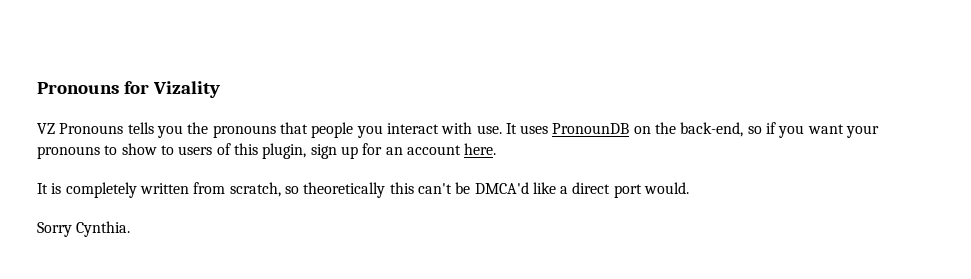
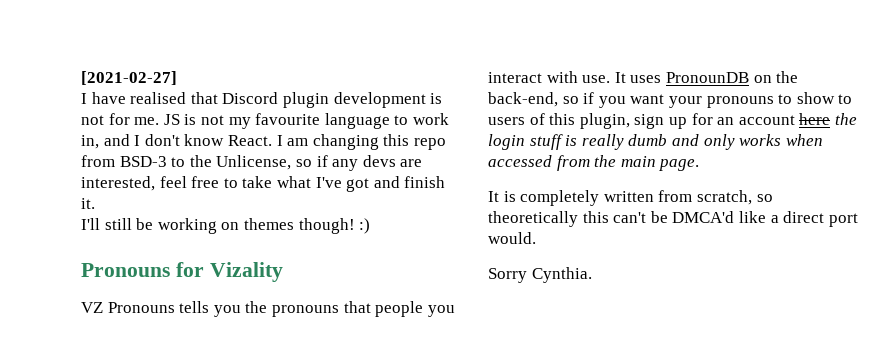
(37, 88) none -> [81,71,177,85] [81,92,443,108] [81,113,449,129] [81,134,446,150] [81,155,423,171] [81,176,446,192] [81,198,95,209] [81,218,371,234] [2021-02-27] // I have realised that Discord plugin development is not for me. JS is not my favourite language to work in, and I don't know React. I am changing this repo from BSD-3 to the Unlicense, so if any devs are interested, feel free to take what I've got and finish it. // I'll still be working on themes though! :) //
[464,143,497,155] here. -> [799,113,857,125] [488,134,823,150] [488,155,700,171] here the login stuff is really dumb and only works when accessed from the main page.

